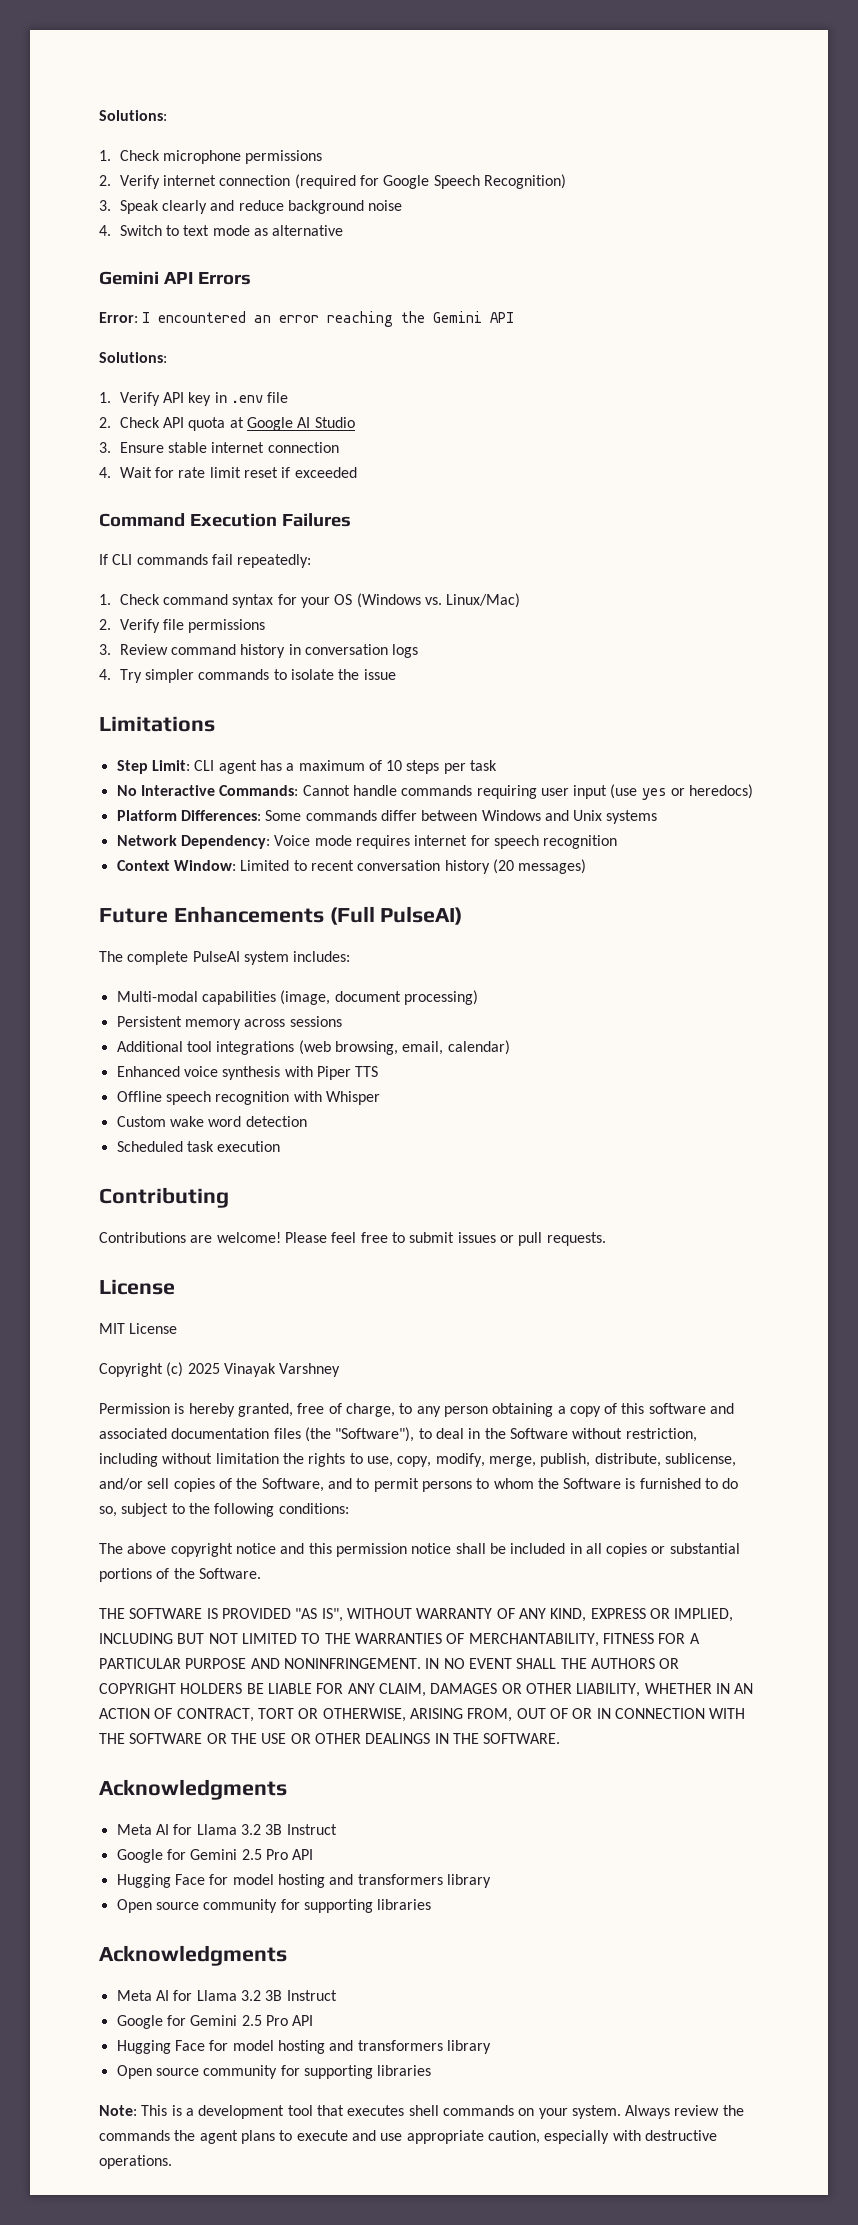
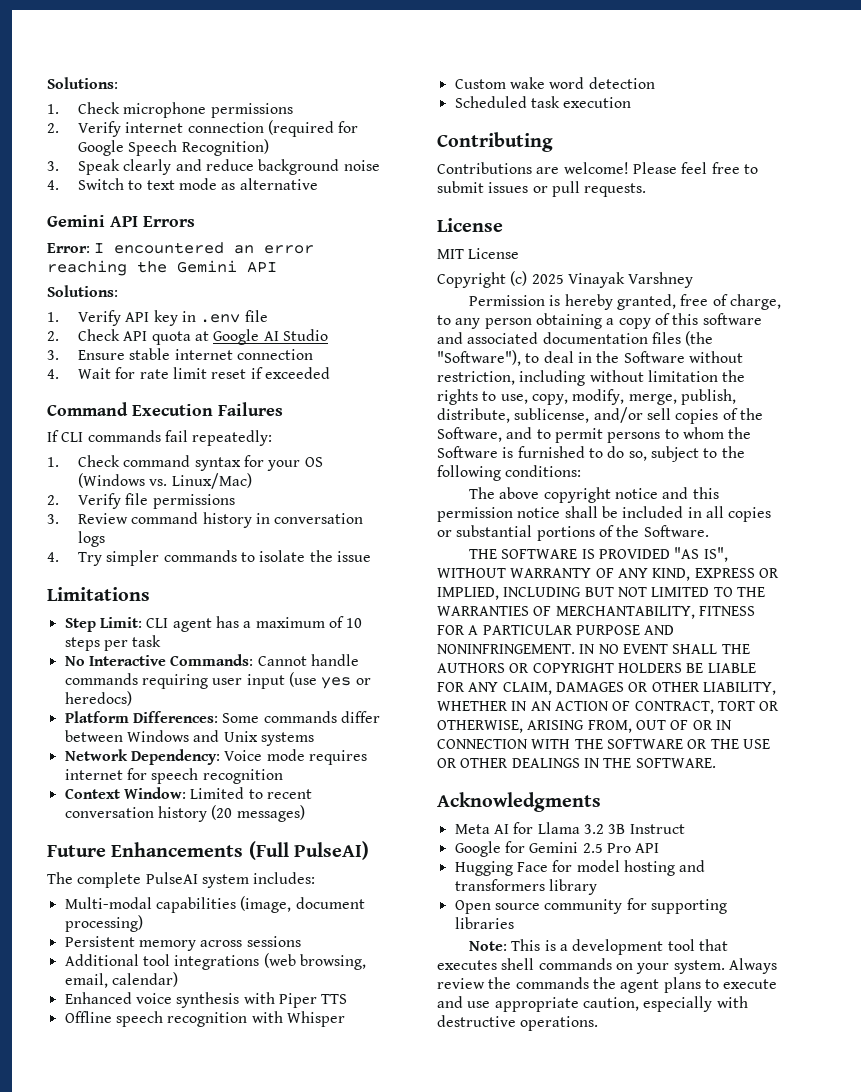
[99,1945,287,1966] [116,1990,337,2001] [116,2015,314,2029] [116,2040,491,2054] [116,2065,432,2079] // Acknowledgments // Meta AI for Llama 3.2 3B Instruct // Google for Gemini 2.5 Pro API // Hugging Face for model hosting and transformers library // Open source community for supporting libraries -> (514, 923) none

